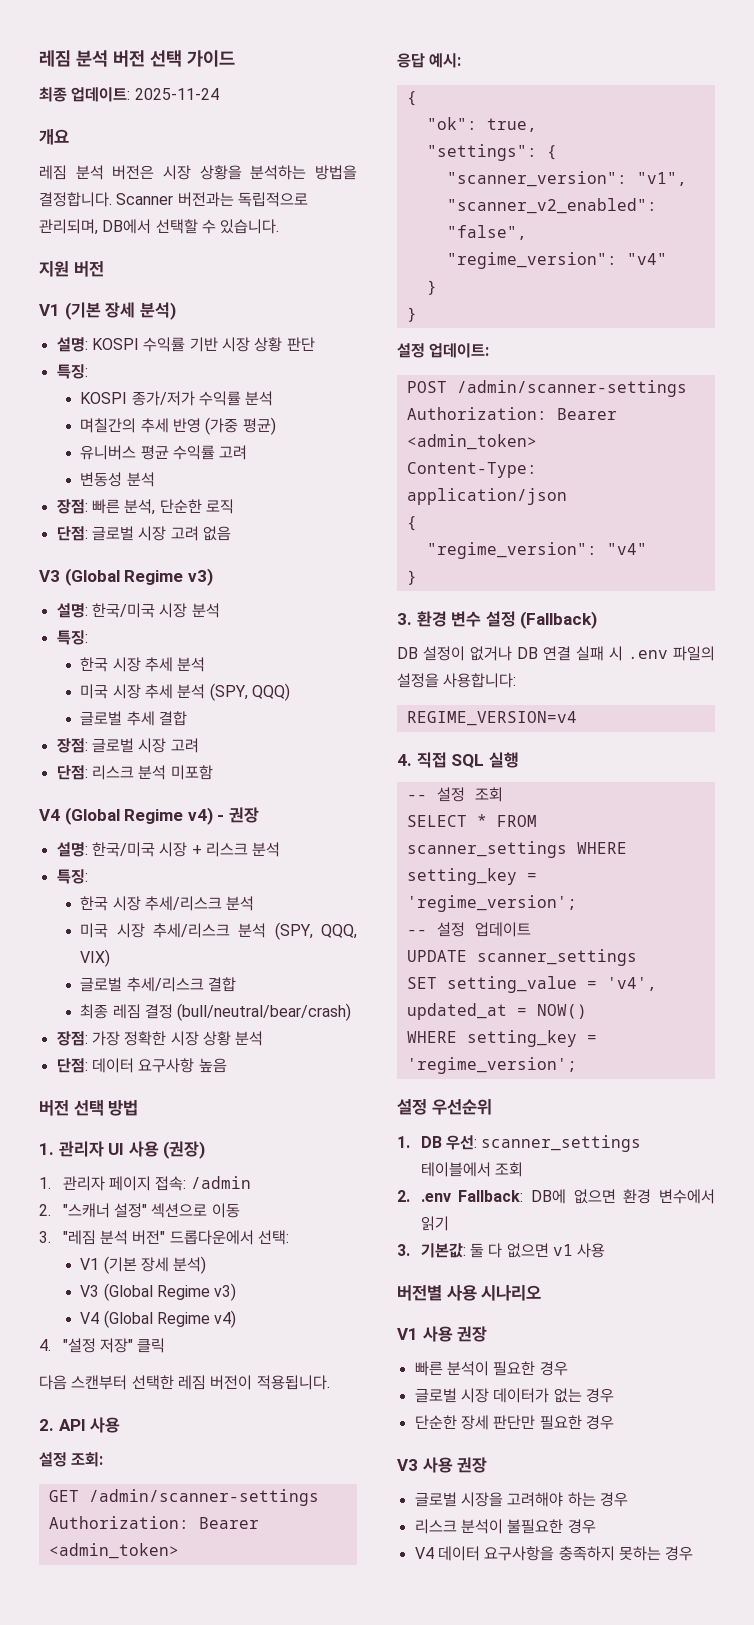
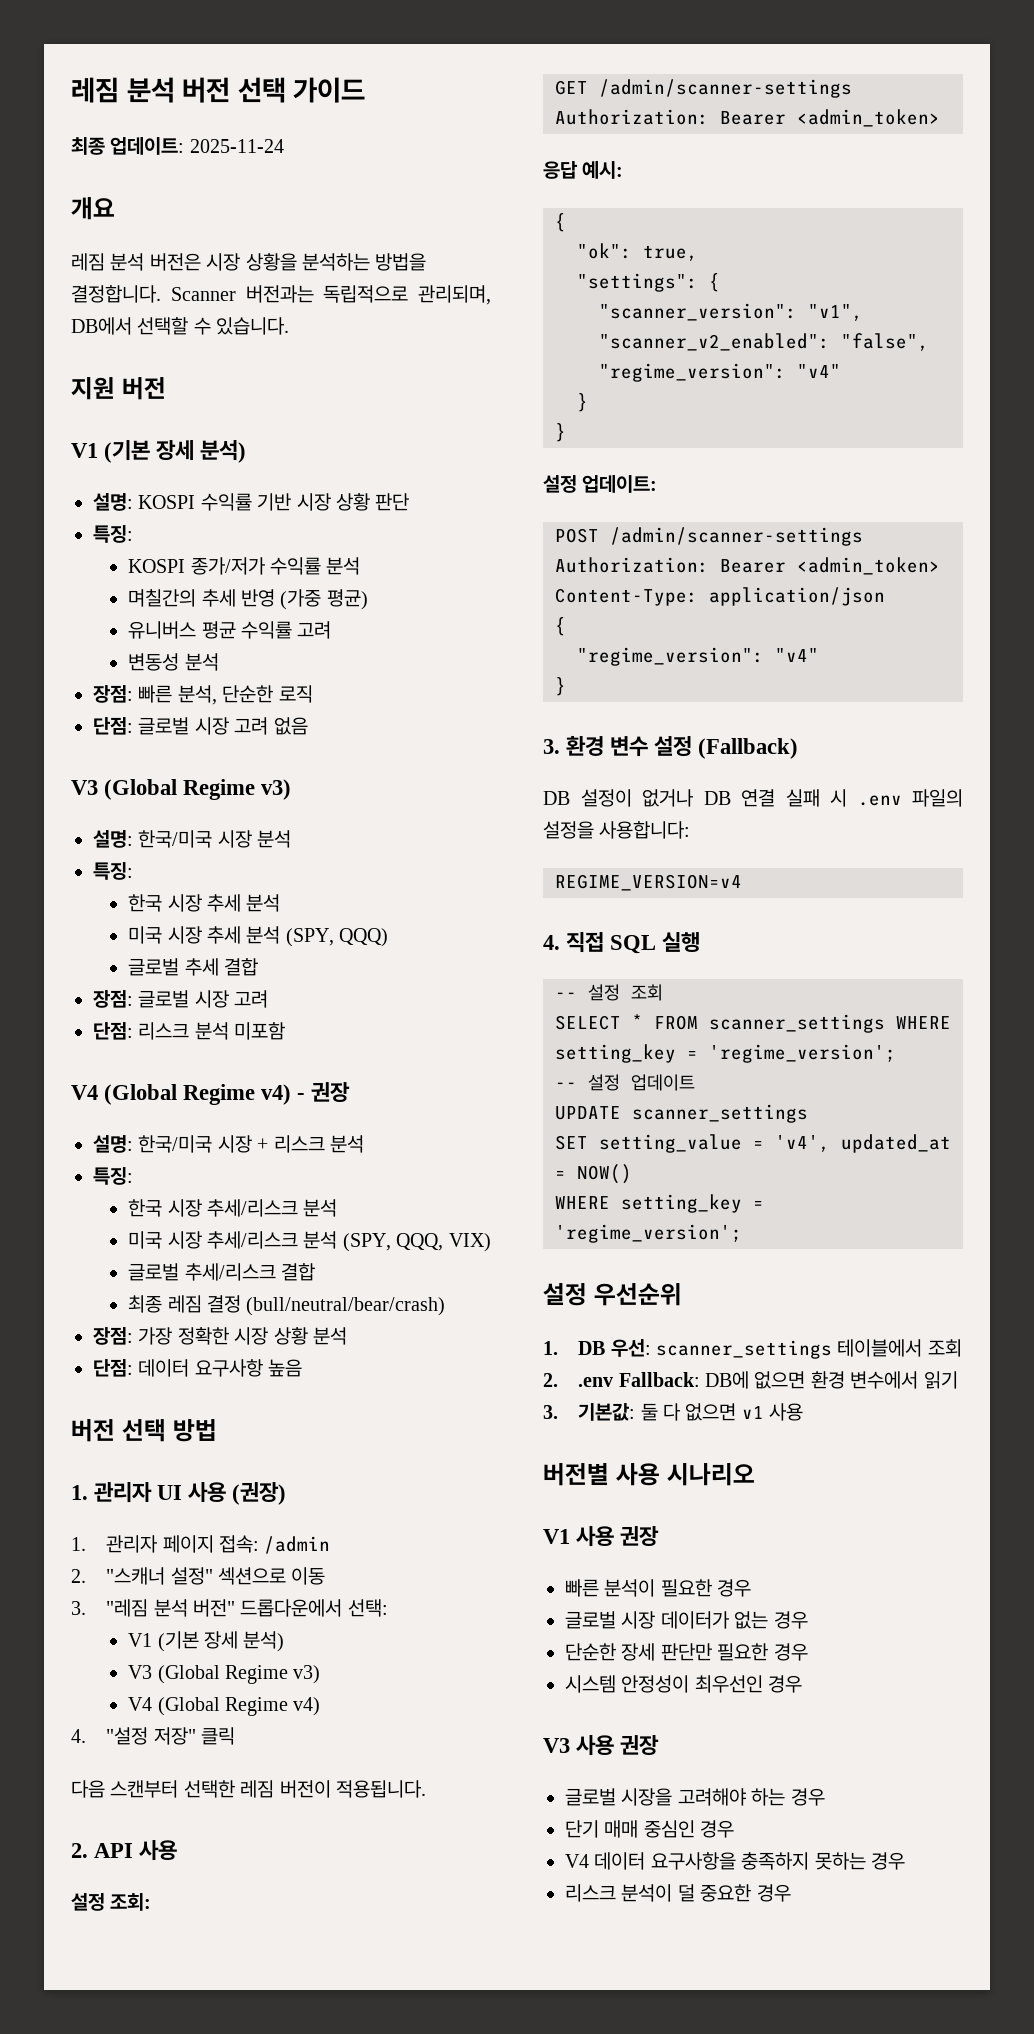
(614, 1422) none -> [565,1675,803,1693] // 시스템 안정성이 최우선인 경우
[414,1519,564,1534] 리스크 분석이 불필요한 -> [565,1820,695,1838] 단기 매매 중심인
(694, 1553) none -> [565,1884,791,1902] // 리스크 분석이 덜 중요한 경우

